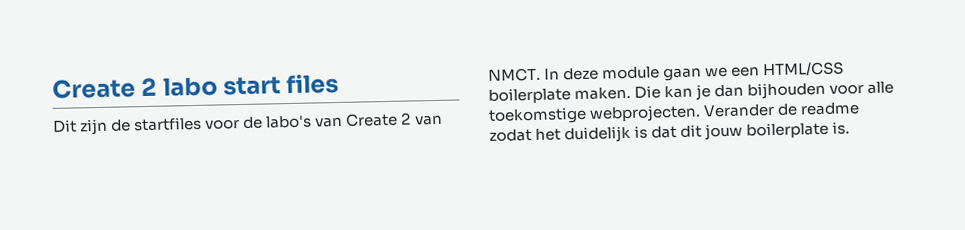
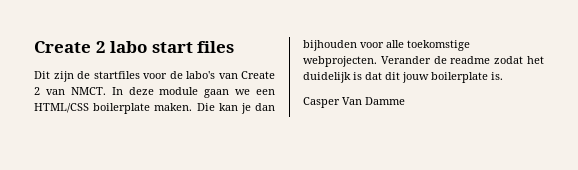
(851, 128) none -> [303,97,405,108] // Casper Van Damme

